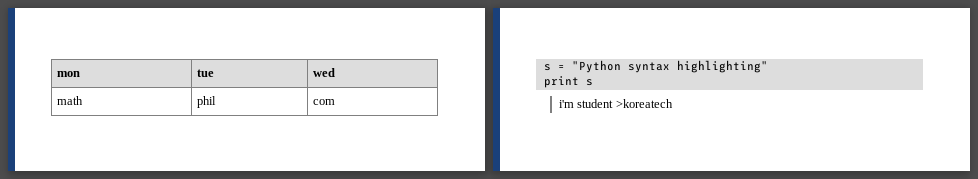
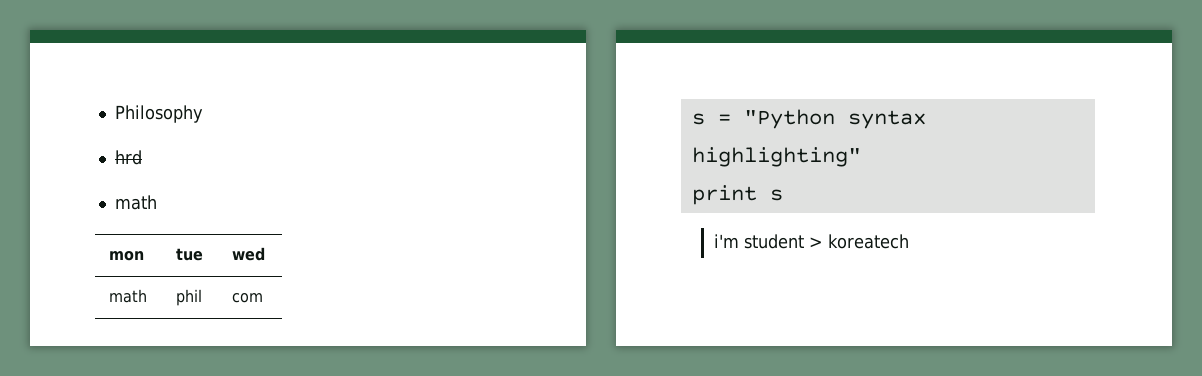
(57, 74) none -> [114,105,203,123] [114,150,142,165] [114,195,157,210] Philosophy // hrd // math //
[615,99,673,108] >koreatech -> [808,234,909,249] > koreatech

